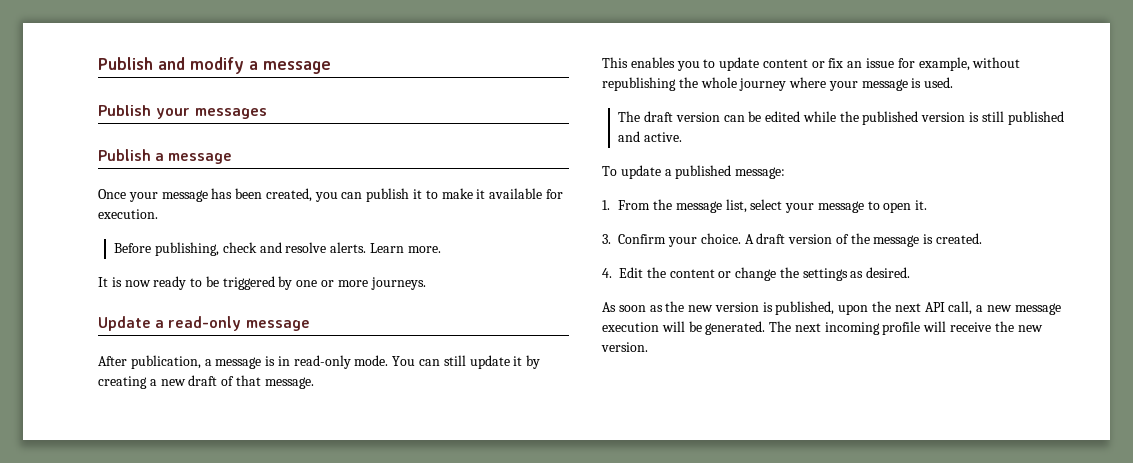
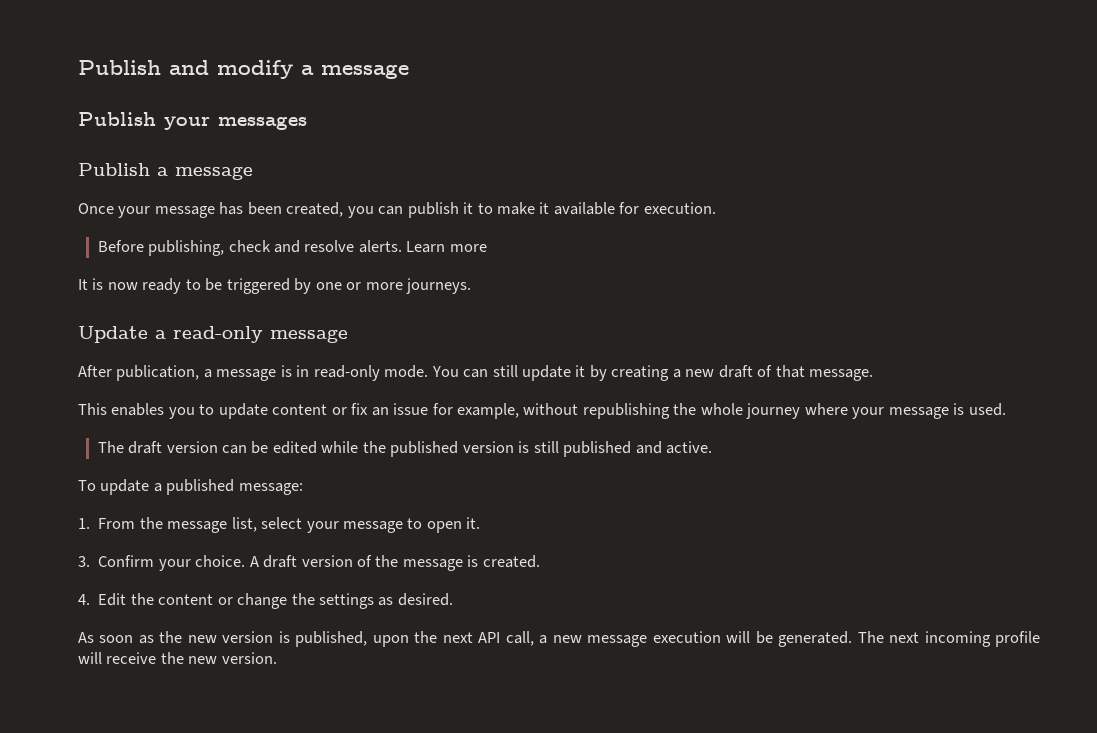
[407,246,441,253] more. -> [449,244,487,252] more

